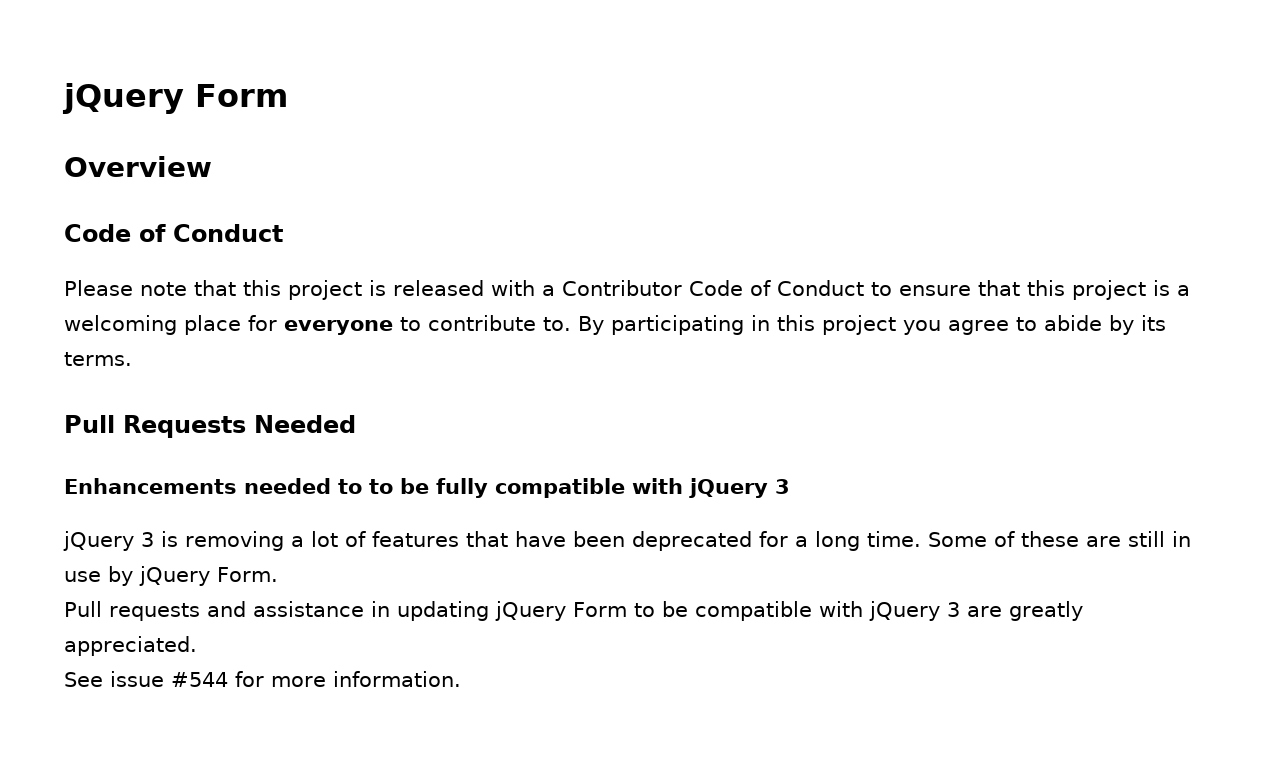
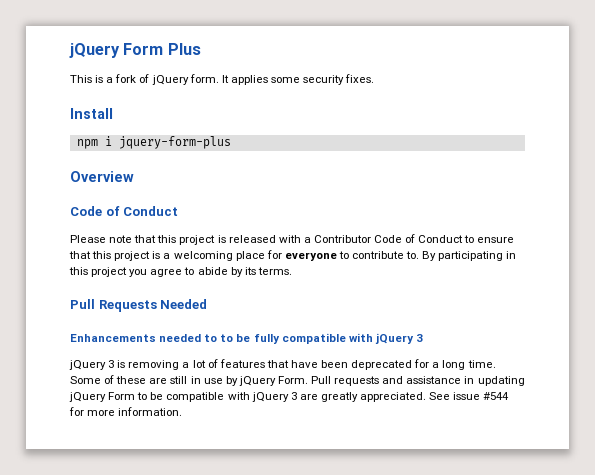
[62,83,288,114] jQuery Form -> [69,43,201,58] [70,74,375,85] [70,108,113,119] [76,136,231,149] jQuery Form Plus // This is a fork of jQuery form. It applies some security fixes. // Install // npm i jquery-form-plus
(278, 574) // -> (308, 380) none
(197, 646) // -> (427, 397) none

